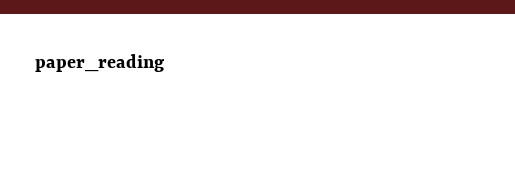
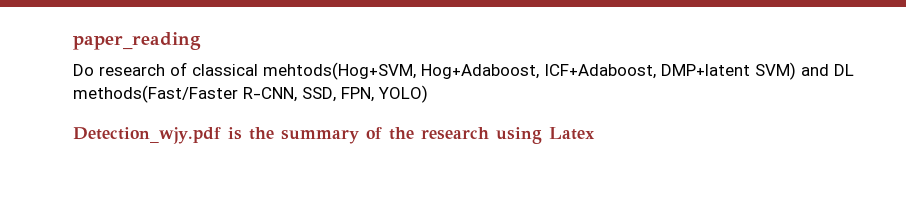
(164, 63) none -> [73,62,854,80] [73,85,428,103] [73,127,595,144] // Do research of classical mehtods(Hog+SVM, Hog+Adaboost, ICF+Adaboost, DMP+latent SVM) and DL methods(Fast/Faster R-CNN, SSD, FPN, YOLO) // Detection_wjy.pdf is the summary of the research using Latex

